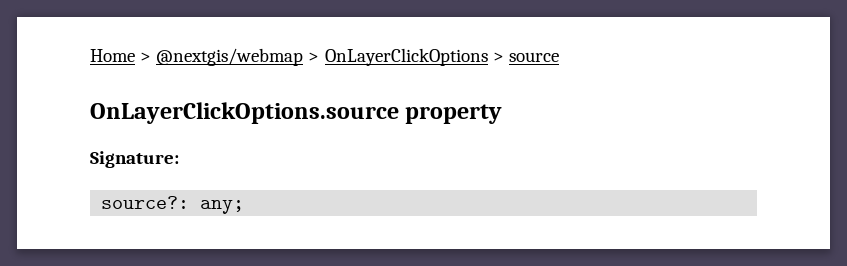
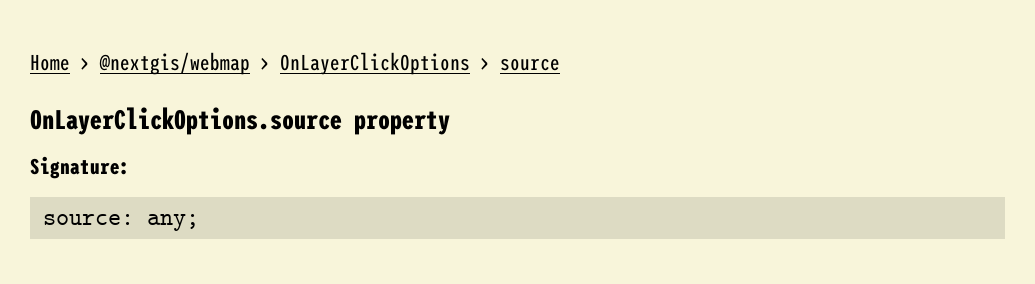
[101,196,190,209] source?: -> [42,214,134,225] source:

